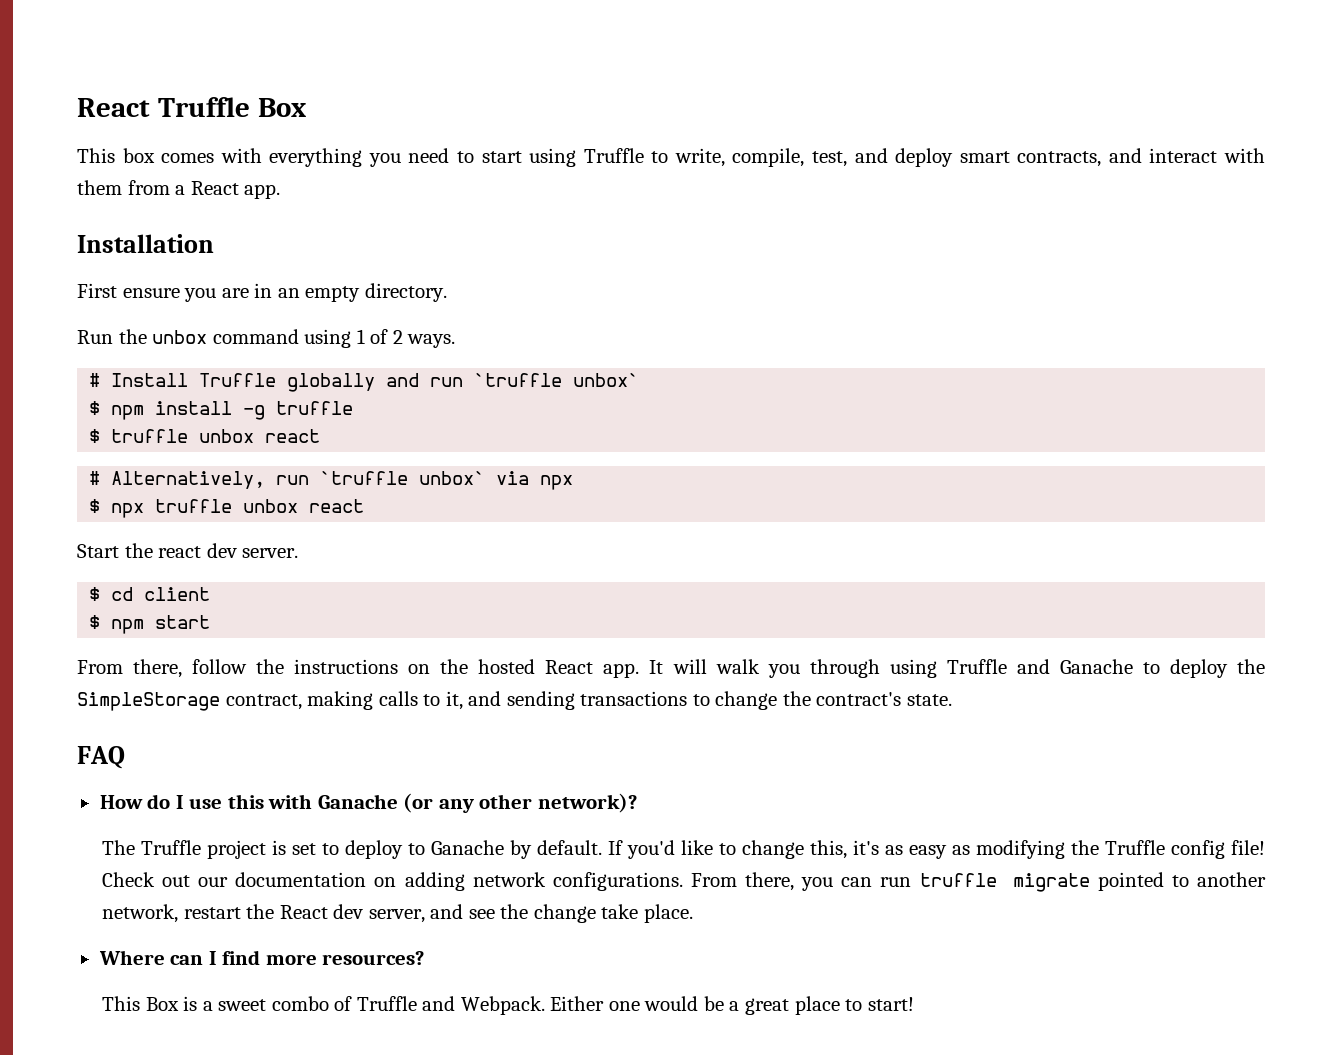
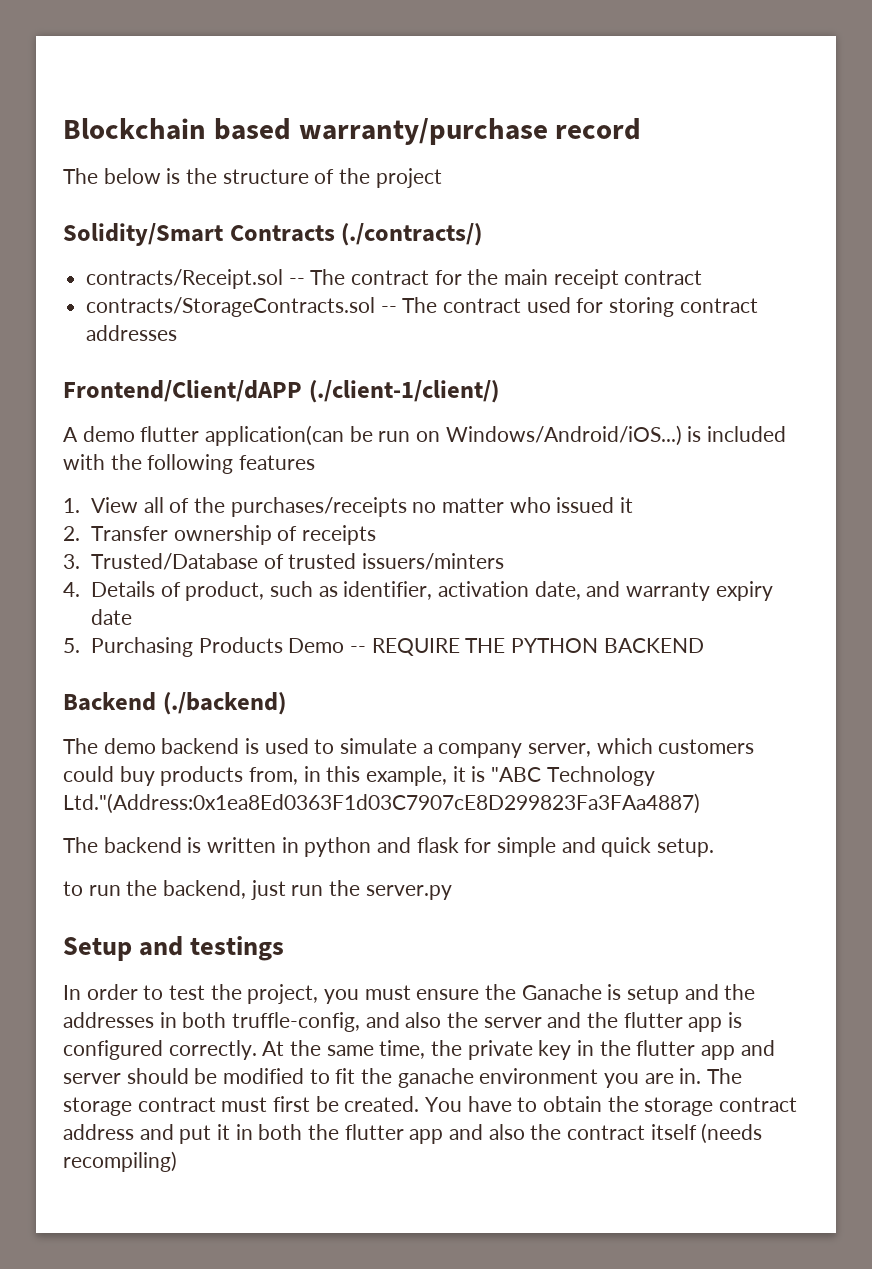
[77,97,306,117] [77,148,1266,167] [77,180,281,199] [77,234,214,253] [77,283,447,302] [77,329,456,348] [89,373,640,392] [89,401,354,420] [89,429,321,443] [89,471,574,490] [89,499,365,518] [77,543,299,558] [89,587,211,601] [89,615,211,634] [77,659,1265,678] [77,691,952,711] [77,746,125,769] [99,793,637,813] [101,840,1265,859] [101,872,1266,892] [101,904,693,923] [98,950,425,965] [101,996,914,1015] React Truffle Box // This box comes with everything you need to start using Truffle to write, compile, test, and deploy smart contracts, and interact with them from a React app. // Installation // First ensure you are in an empty directory. // Run the unbox command using 1 of 2 ways. // # Install Truffle globally and run `truffle unbox` // $ npm install -g truffle // $ truffle unbox react // # Alternatively, run `truffle unbox` via npx // $ npx truffle unbox react // Start the react dev server. // $ cd client // $ npm start // From there, follow the instructions on the hosted React app. It will walk you through using Truffle and Ganache to deploy the SimpleStorage contract, making calls to it, and sending transactions to change the contract's state. // FAQ // How do I use this with Ganache (or any other network)? // The Truffle project is set to deploy to Ganache by default. If you'd like to change this, it's as easy as modifying the Truffle config file! Check out our documentation on adding network configurations. From there, you can run truffle migrate pointed to another network, restart the React dev server, and see the change take place. // Where can I find more resources? // This Box is a sweet combo of Truffle and Webpack. Either one would be a great place to start! -> [63,118,642,145] [63,168,442,188] [63,223,483,246] [86,269,703,289] [86,297,758,317] [86,325,178,341] [63,380,499,403] [63,425,787,446] [63,454,316,474] [63,497,634,517] [63,525,377,545] [63,553,505,570] [63,581,773,601] [91,609,133,625] [63,637,704,657] [63,692,286,715] [63,738,755,758] [63,766,655,786] [63,793,700,814] [63,837,715,857] [63,880,452,900] [63,936,285,961] [63,984,756,1004] [63,1012,743,1032] [63,1040,775,1060] [63,1068,743,1088] [63,1096,798,1116] [63,1123,763,1144] [63,1151,177,1172] Blockchain based warranty/purchase record // The below is the structure of the project // Solidity/Smart Contracts (./contracts/) // contracts/Receipt.sol -- The contract for the main receipt contract // contracts/StorageContracts.sol -- The contract used for storing contract addresses // Frontend/Client/dAPP (./client-1/client/) // A demo flutter application(can be run on Windows/Android/iOS...) is included with the following features // 1. View all of the purchases/receipts no matter who issued it // 2. Transfer ownership of receipts // 3. Trusted/Database of trusted issuers/minters // 4. Details of product, such as identifier, activation date, and warranty expiry date // 5. Purchasing Products Demo -- REQUIRE THE PYTHON BACKEND // Backend (./backend) // The demo backend is used to simulate a company server, which customers could buy products from, in this example, it is "ABC Technology Ltd."(Address:0x1ea8Ed0363F1d03C7907cE8D299823Fa3FAa4887) // The backend is written in python and flask for simple and quick setup. // to run the backend, just run the server.py // Setup and testings // In order to test the project, you must ensure the Ganache is setup and the addresses in both truffle-config, and also the server and the flutter app is configured correctly. At the same time, the private key in the flutter app and server should be modified to fit the ganache environment you are in. The storage contract must first be created. You have to obtain the storage contract address and put it in both the flutter app and also the contract itself (needs recompiling)

